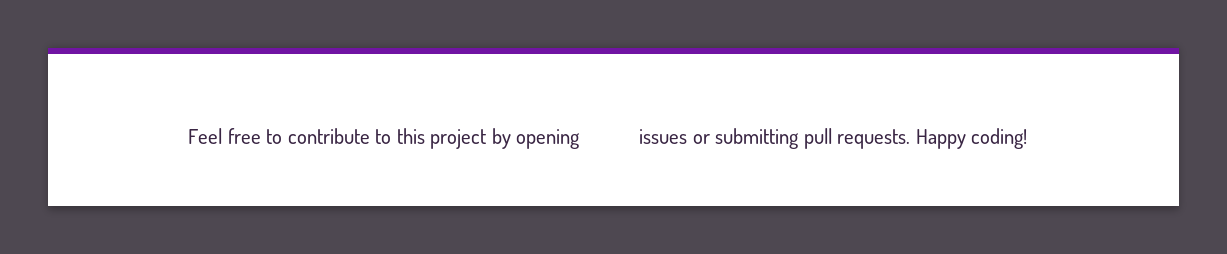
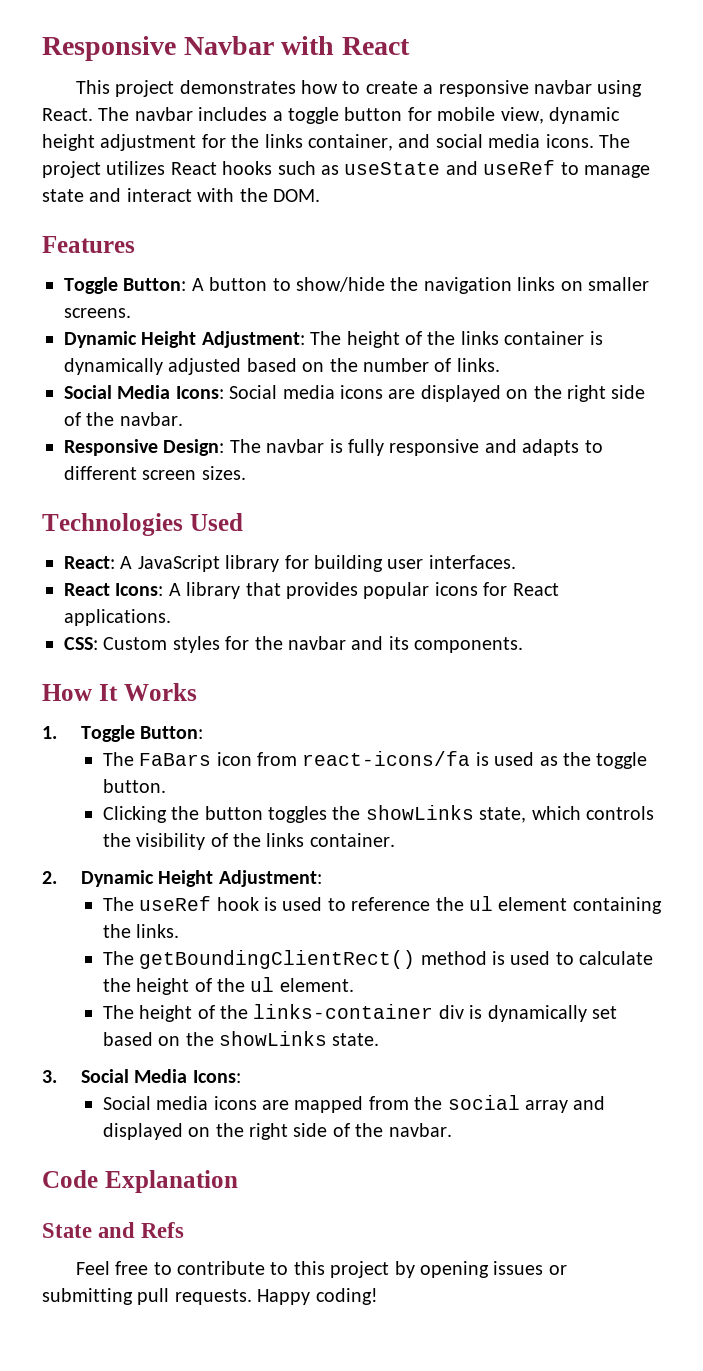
(188, 136) none -> [42,36,410,61] [75,80,643,97] [42,107,620,124] [42,134,630,151] [42,160,650,178] [42,188,320,202] [42,236,135,253] [64,277,649,294] [64,308,131,318] [64,331,603,348] [64,358,500,375] [64,385,646,402] [64,412,183,426] [64,439,603,456] [64,466,246,480] [42,513,243,536] [64,555,516,572] [64,582,559,599] [64,609,171,626] [64,636,524,653] [42,683,197,701] [42,725,204,742] [102,751,648,769] [102,779,166,793] [102,805,655,823] [102,833,395,850] [42,870,322,887] [102,896,662,914] [102,924,180,938] [102,950,654,969] [102,977,354,995] [102,1004,618,1022] [102,1031,380,1046] [42,1069,241,1083] [102,1095,606,1113] [102,1123,452,1140] [42,1170,238,1193] [42,1222,185,1238] Responsive Navbar with React // This project demonstrates how to create a responsive navbar using React. The navbar includes a toggle button for mobile view, dynamic height adjustment for the links container, and social media icons. The project utilizes React hooks such as useState and useRef to manage state and interact with the DOM. // Features // Toggle Button: A button to show/hide the navigation links on smaller screens. // Dynamic Height Adjustment: The height of the links container is dynamically adjusted based on the number of links. // Social Media Icons: Social media icons are displayed on the right side of the navbar. // Responsive Design: The navbar is fully responsive and adapts to different screen sizes. // Technologies Used // React: A JavaScript library for building user interfaces. // React Icons: A library that provides popular icons for React applications. // CSS: Custom styles for the navbar and its components. // How It Works // 1. Toggle Button: // The FaBars icon from react-icons/fa is used as the toggle button. // Clicking the button toggles the showLinks state, which controls the visibility of the links container. // 2. Dynamic Height Adjustment: // The useRef hook is used to reference the ul element containing the links. // The getBoundingClientRect() method is used to calculate the height of the ul element. // The height of the links-container div is dynamically set based on the showLinks state. // 3. Social Media Icons: // Social media icons are mapped from the social array and displayed on the right side of the navbar. // Code Explanation // State and Refs //

